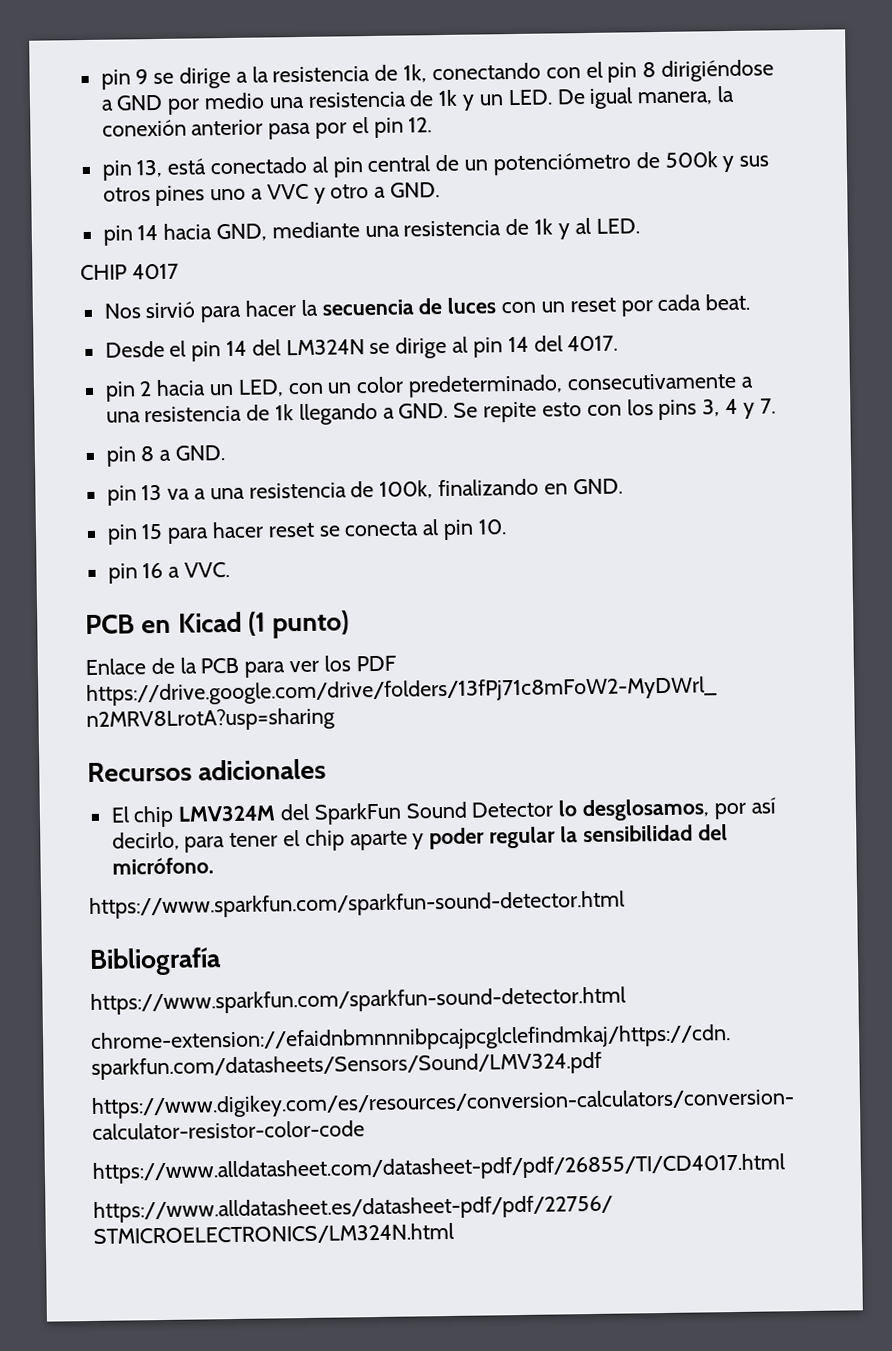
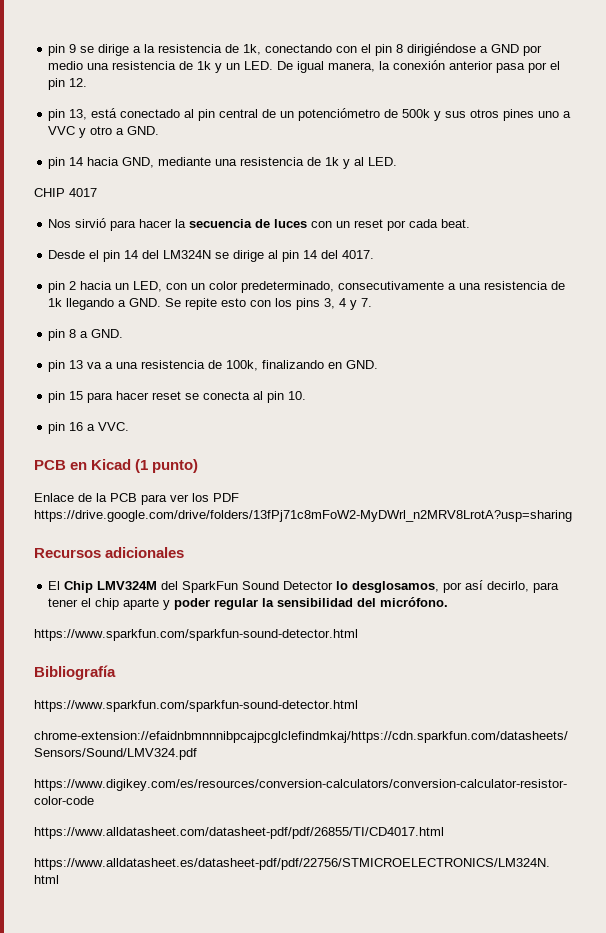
[133,805,175,828] chip -> [64,581,94,593] Chip

